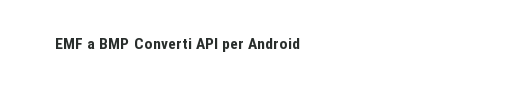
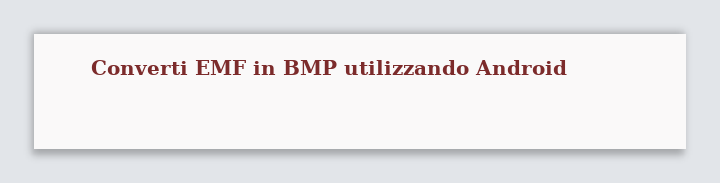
[55,38,244,52] EMF a BMP Converti API per -> [91,60,469,75] Converti EMF in BMP utilizzando

